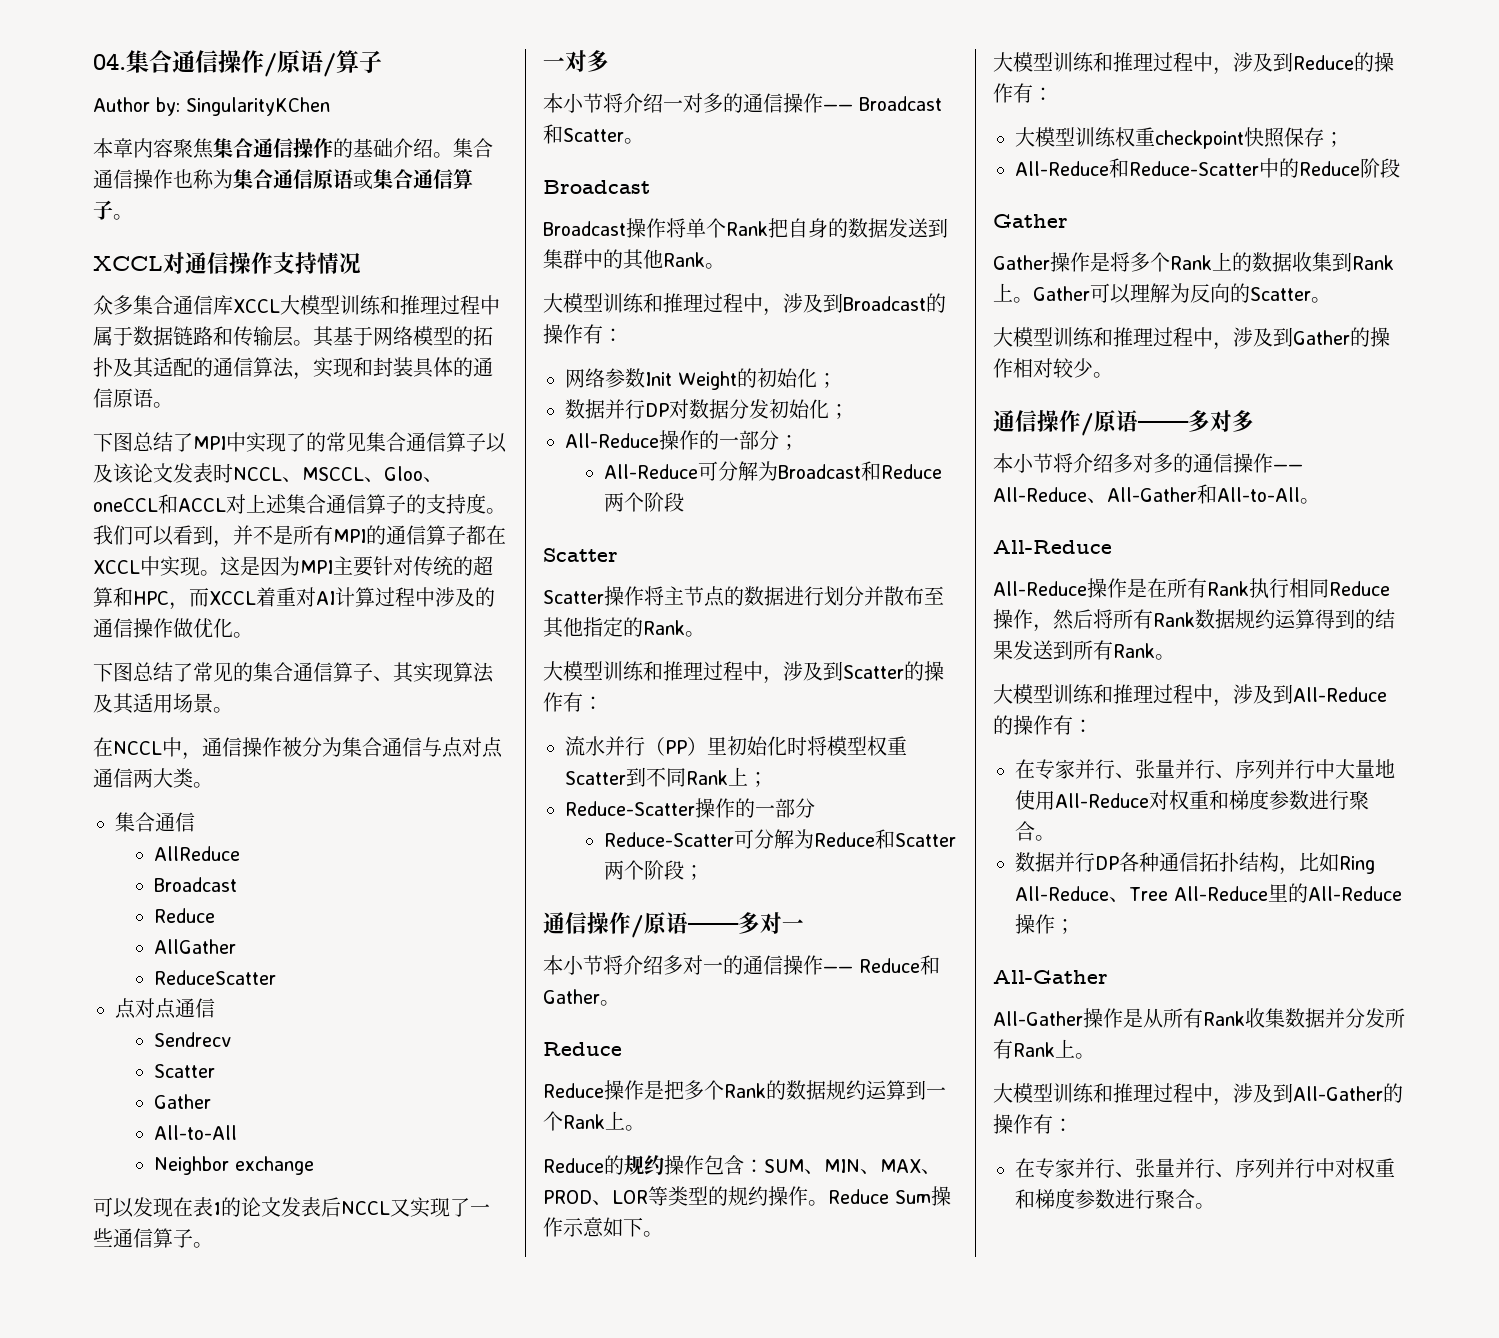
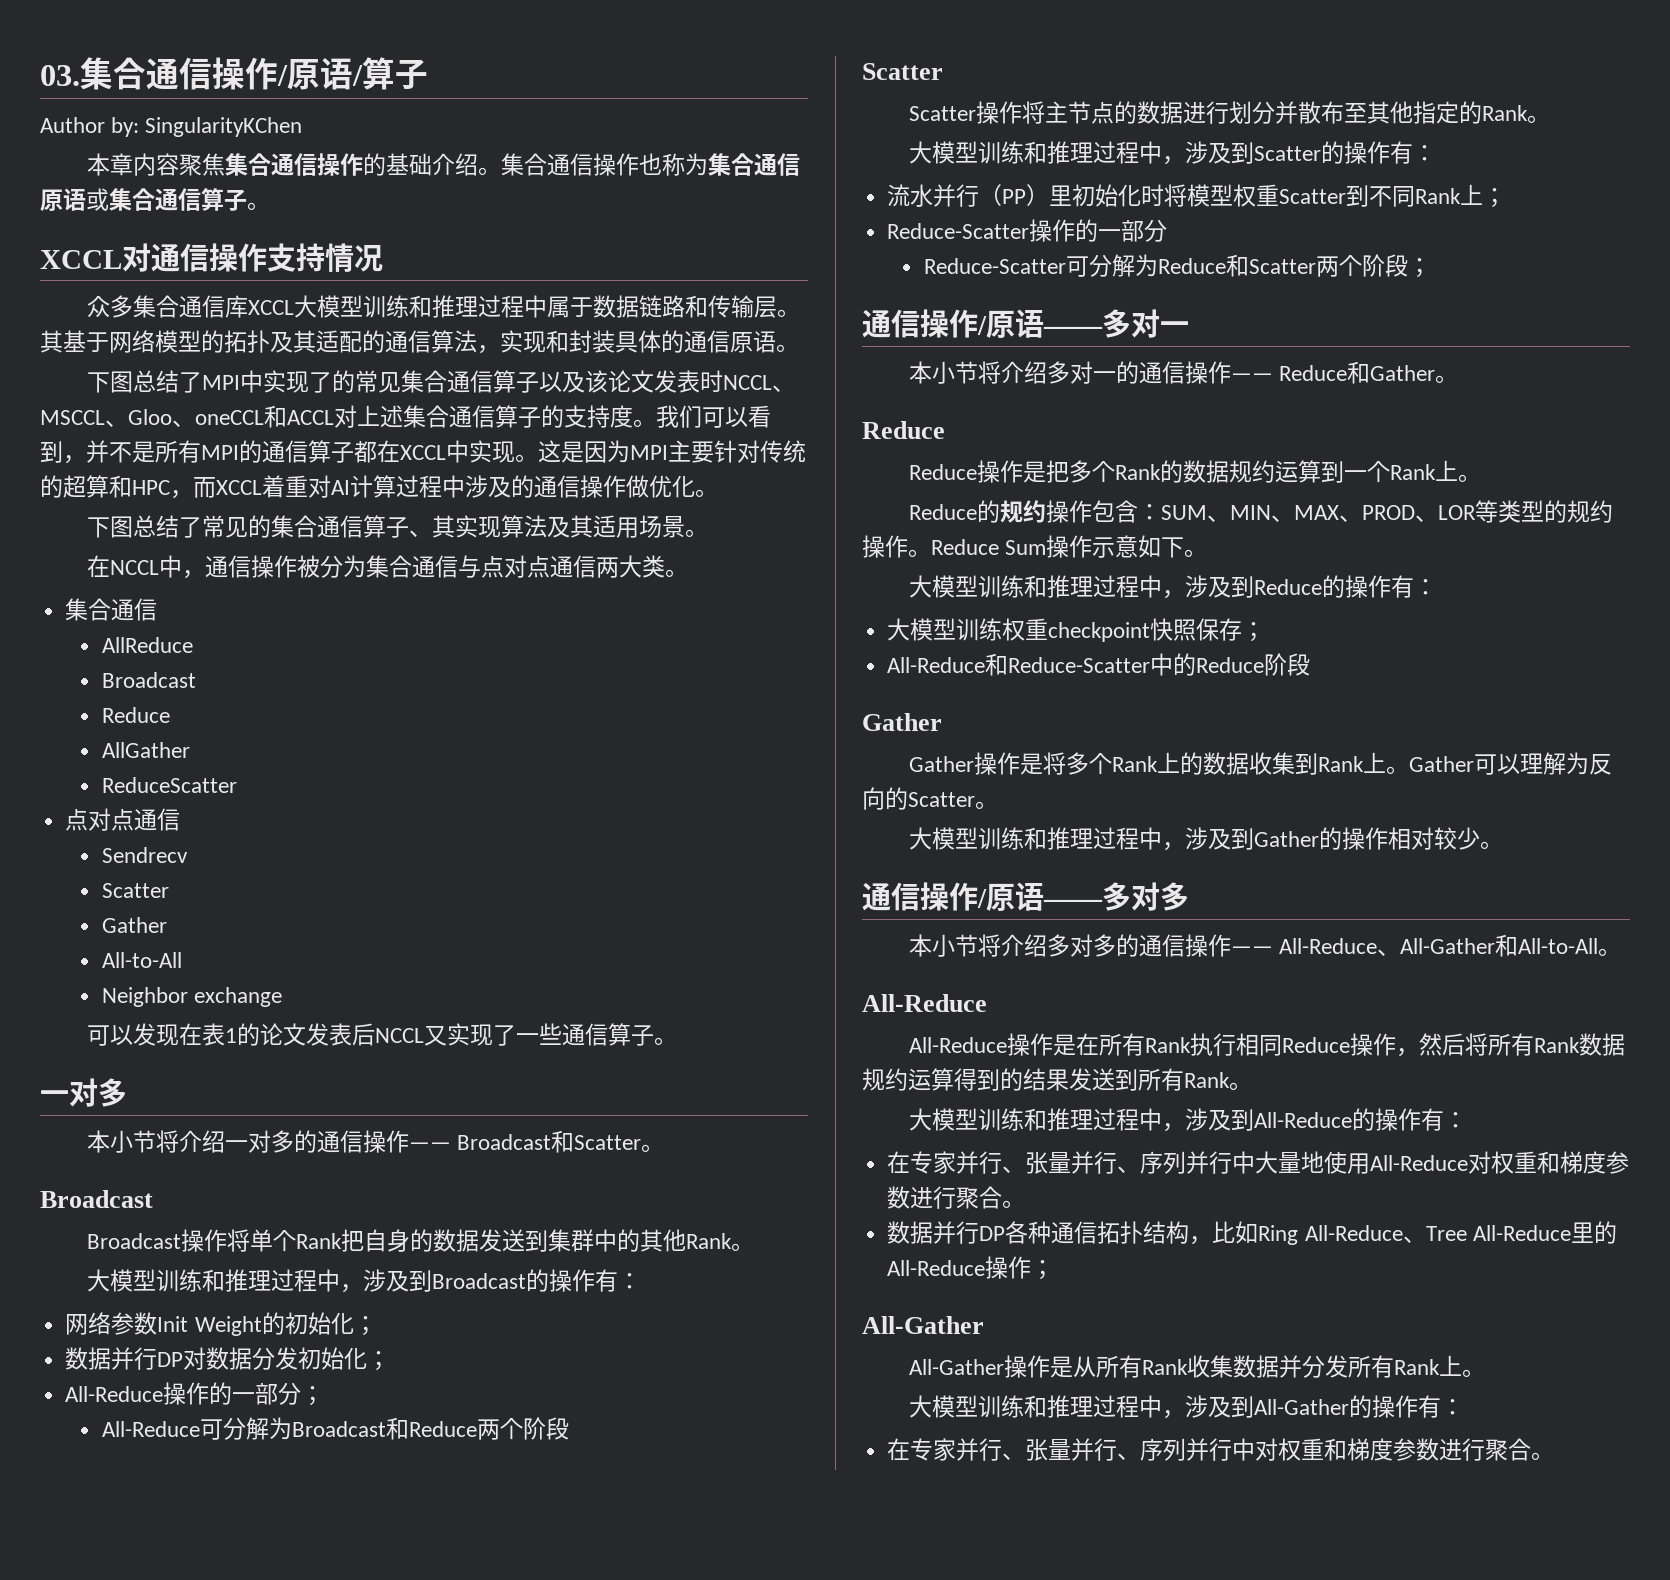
[93,53,126,70] 04. -> [40,65,80,86] 03.

